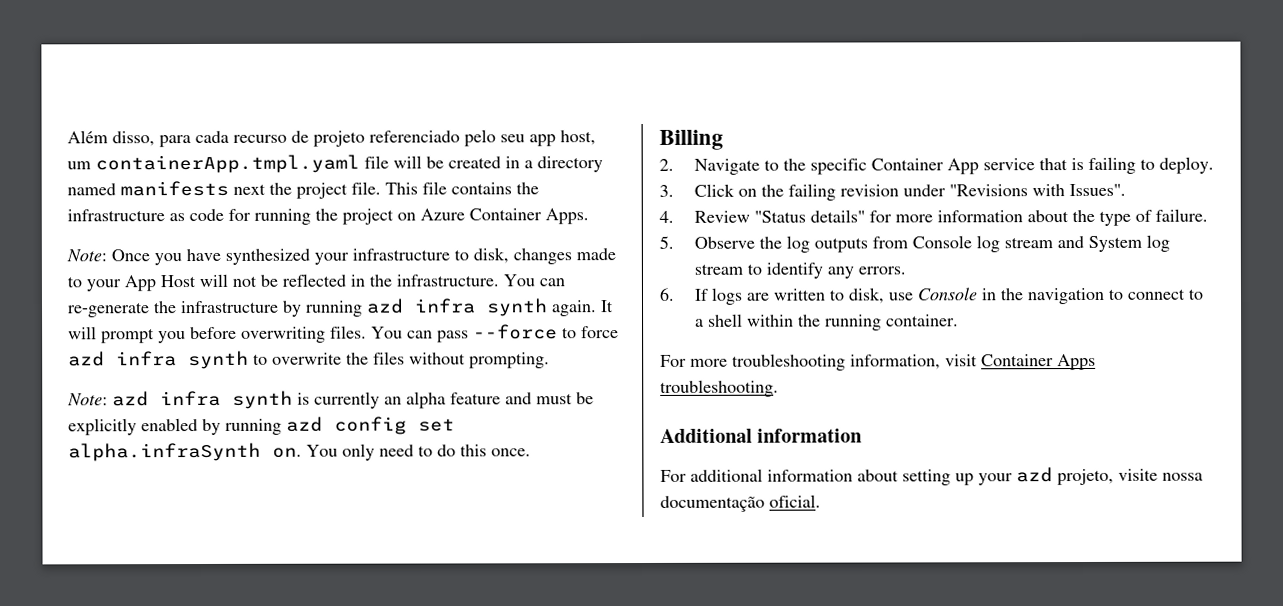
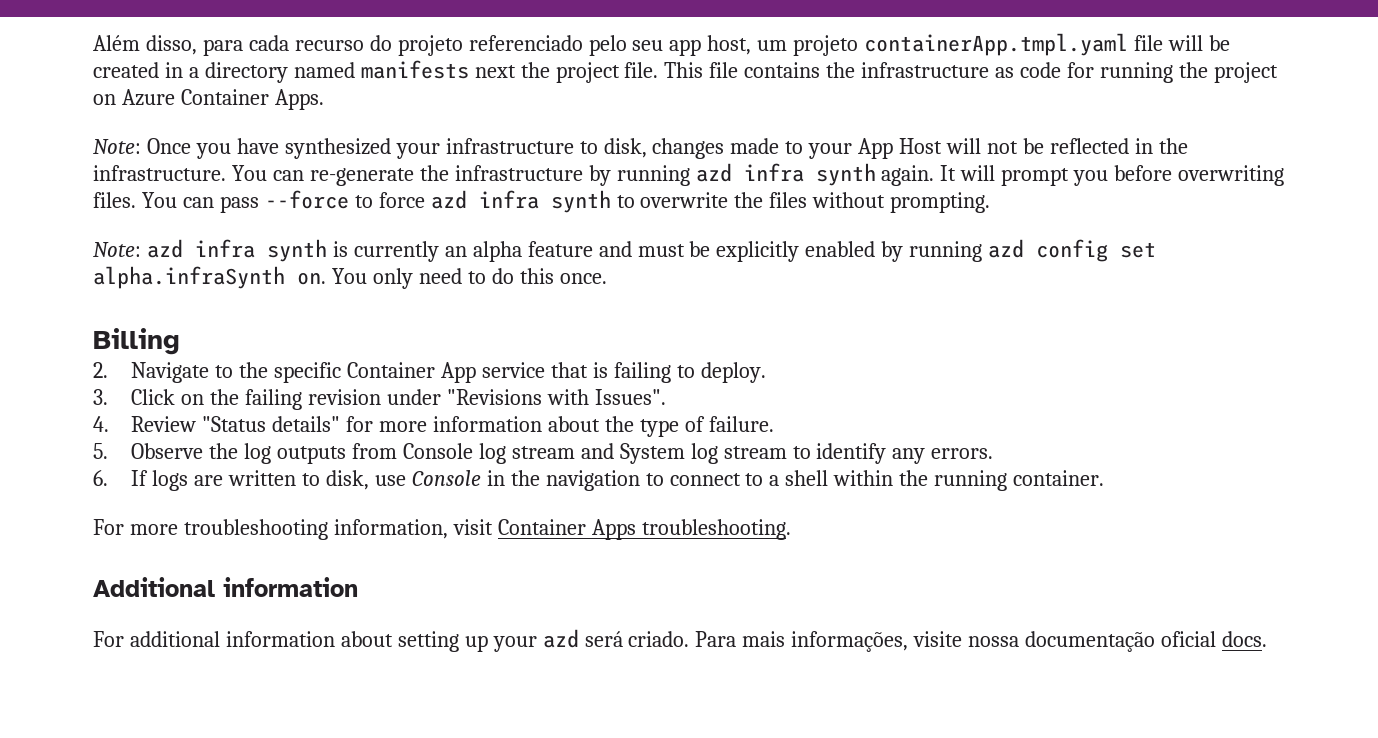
[291,130,309,143] de -> [369,35,392,51] do
(91, 165) none -> [793,35,859,56] projeto
[1057,468,1114,486] projeto, -> [584,631,909,652] será criado. Para mais informações,
[769,494,821,508] oficial. -> [1161,631,1267,647] oficial docs.

